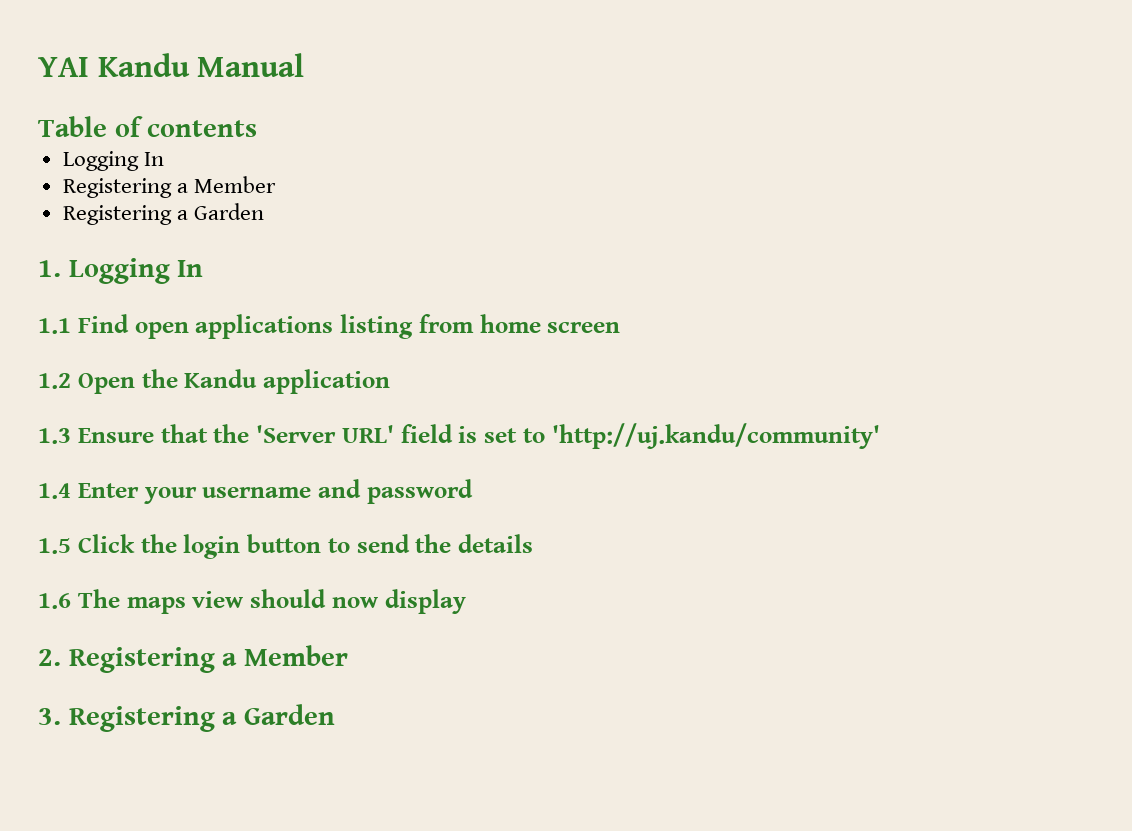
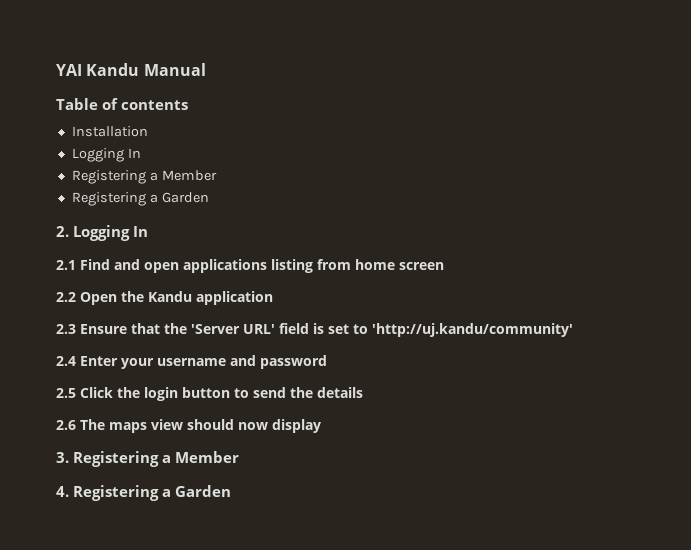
(258, 128) none -> [71,126,148,137] // Installation
[38,258,204,284] [38,314,129,334] 1. Logging In // 1.1 Find -> [56,225,149,241] [56,259,140,270] 2. Logging In // 2.1 Find and
[38,373,71,389] 1.2 -> [56,292,76,302] 2.2
[38,428,71,444] 1.3 -> [56,324,76,334] 2.3
[38,483,71,499] 1.4 -> [56,356,76,366] 2.4
[38,538,71,554] 1.5 -> [56,388,76,398] 2.5
[38,593,71,609] 1.6 -> [56,420,76,430] 2.6
[38,645,348,673] [38,708,61,725] 2. Registering a Member // 3. -> [56,451,240,467] [56,486,69,497] 3. Registering a Member // 4.

